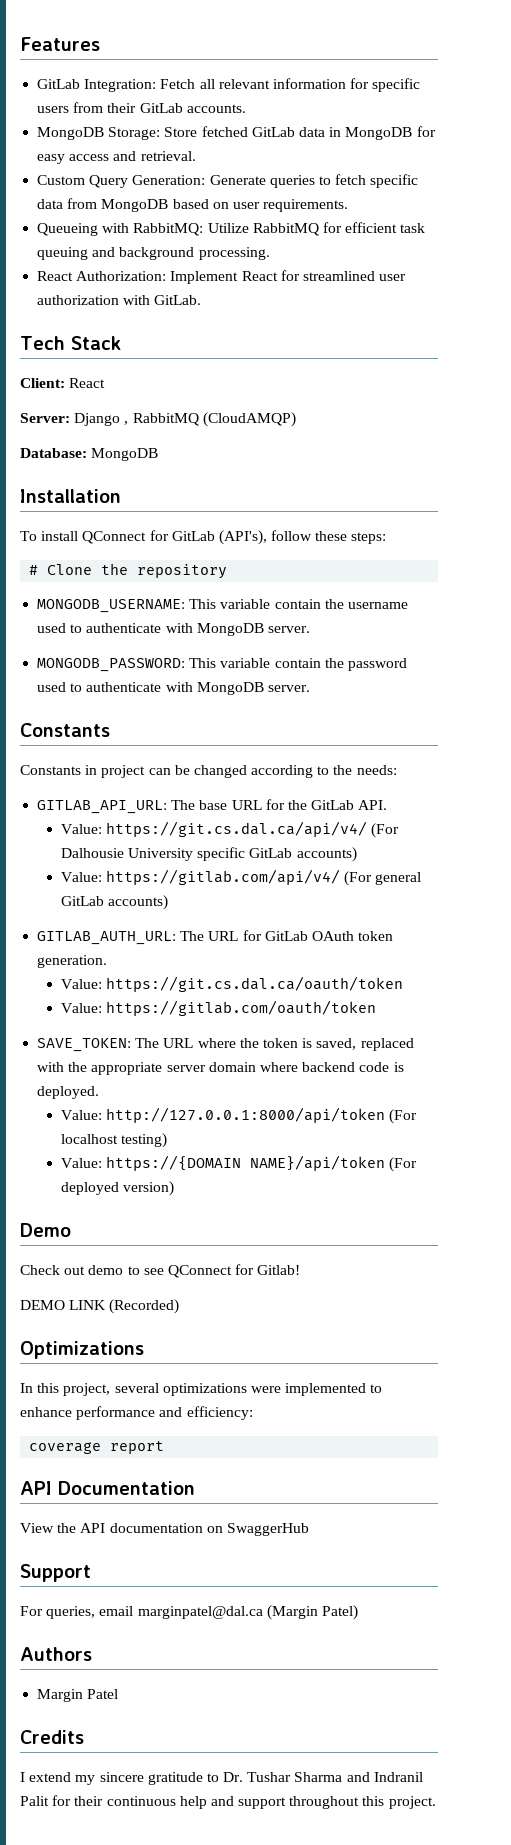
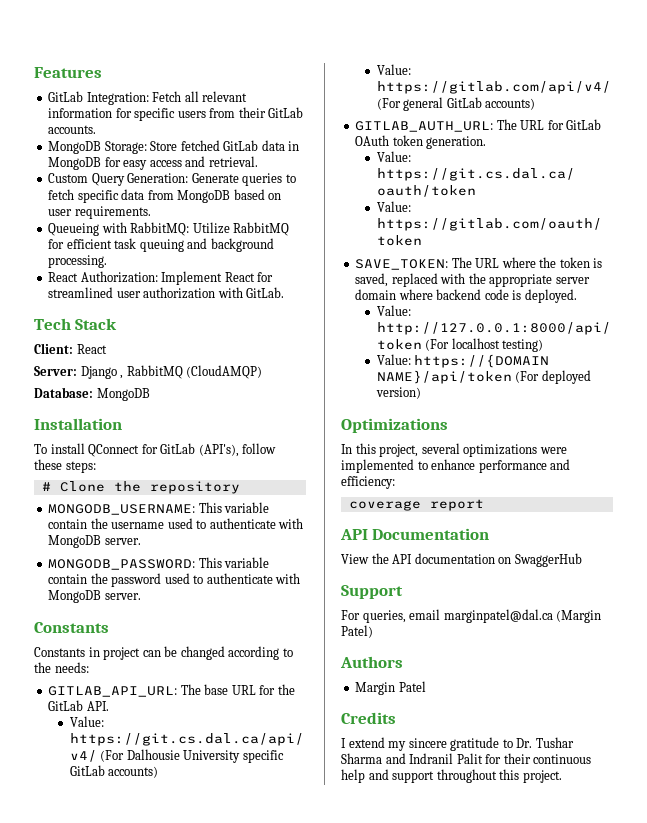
[20,1223,71,1237] [20,1264,301,1278] [20,1299,180,1314] // Demo // Check out demo to see QConnect for Gitlab! // DEMO LINK (Recorded) -> (421, 393) none

